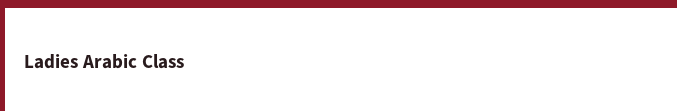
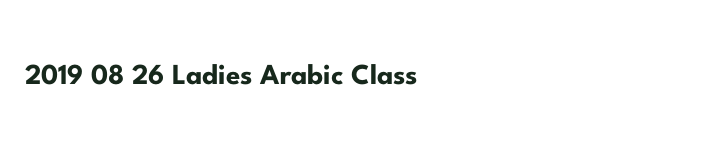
(24, 61) none -> [25,64,164,85] 2019 08 26

